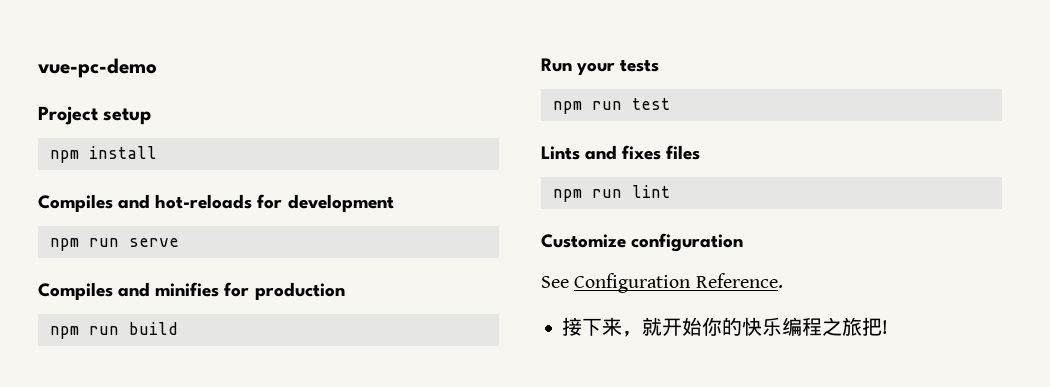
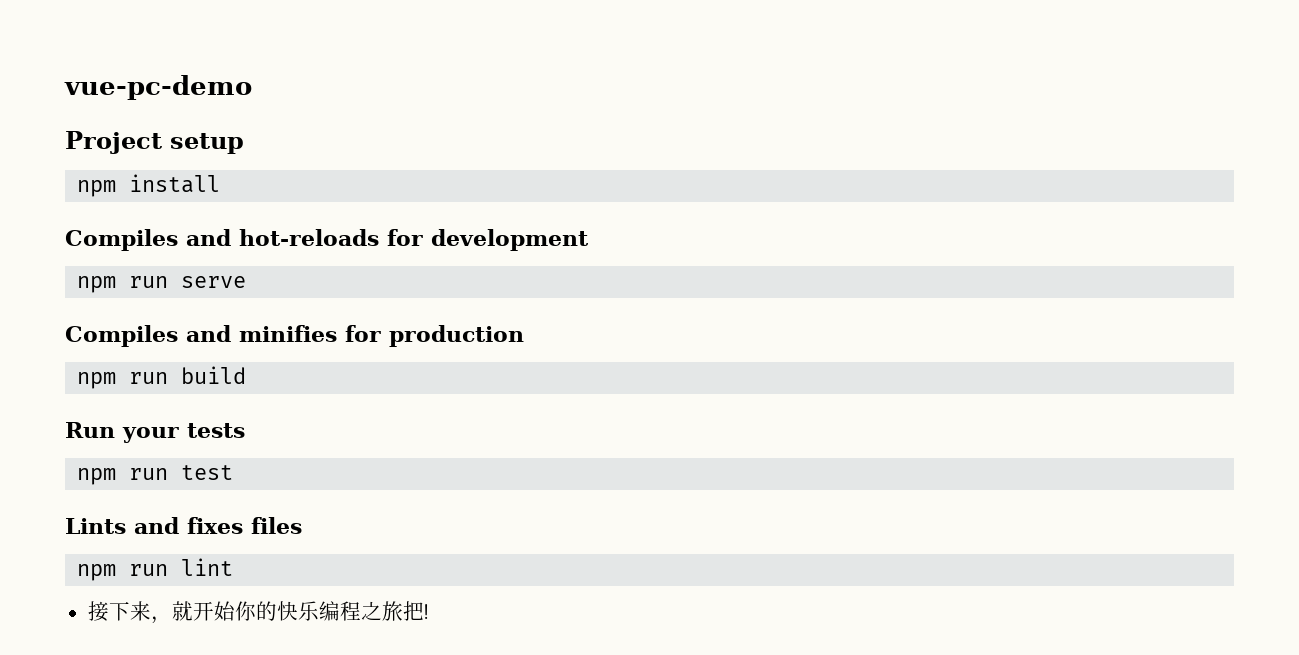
[541,233,744,252] [541,273,783,293] // Customize configuration // See Configuration Reference. -> (234, 567) none

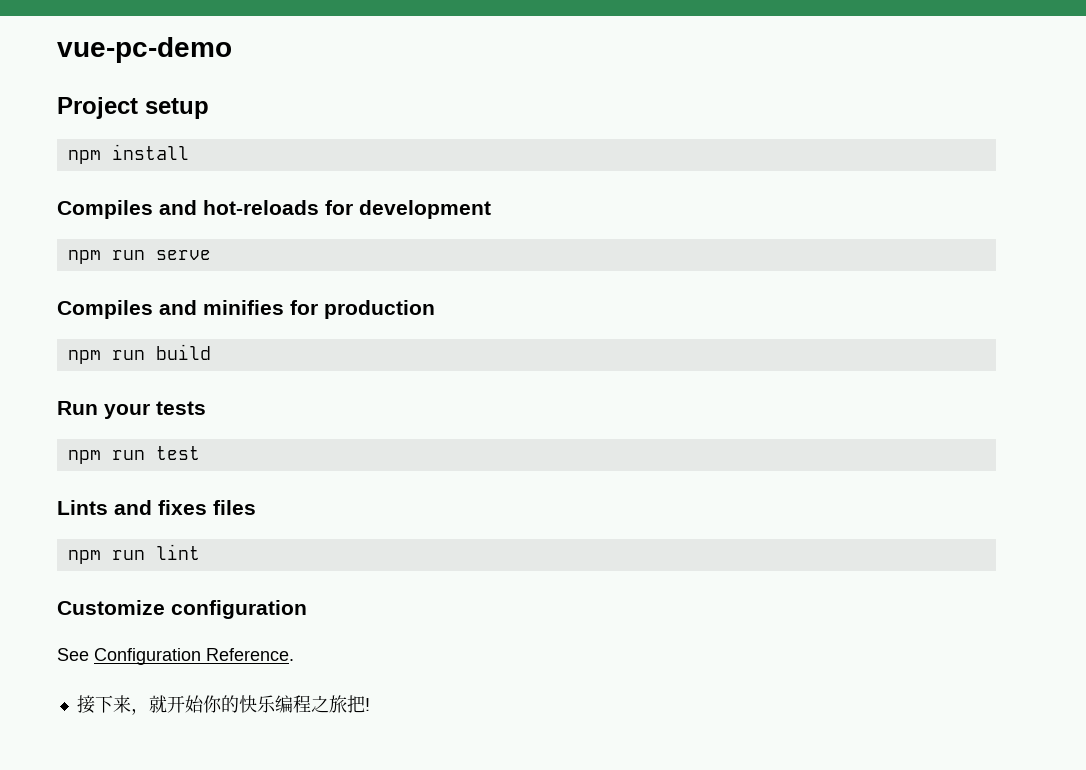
(234, 567) none -> [57,600,307,619] [57,648,294,665] // Customize configuration // See Configuration Reference.

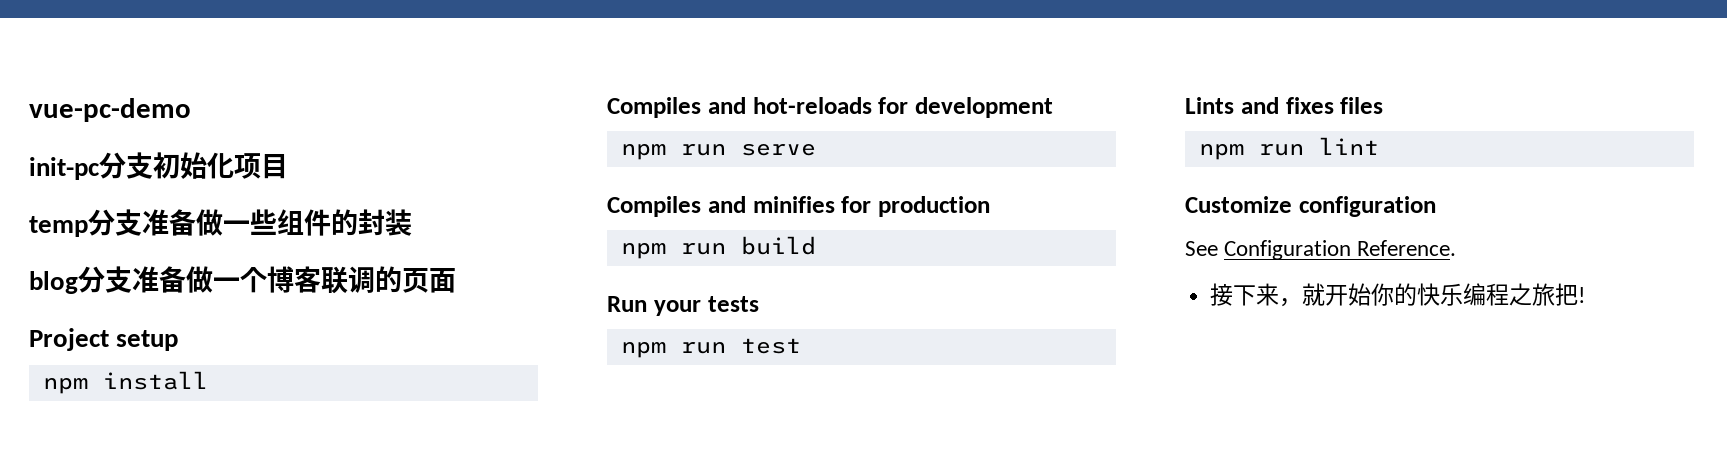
(232, 50) none -> [29,152,288,180] [29,209,412,237] [29,266,456,294] // init-pc分支初始化项目 // temp分支准备做一些组件的封装 // blog分支准备做一个博客联调的页面

